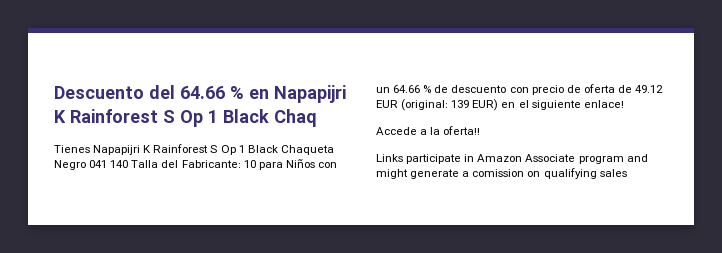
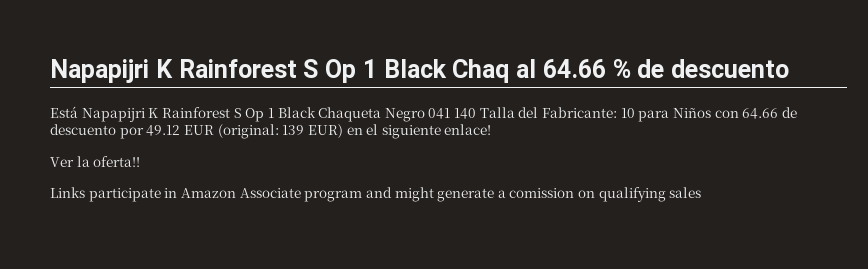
[54,85,269,99] Descuento del 64.66 % en -> (50, 71) none
[54,145,90,153] // Tienes -> [516,59,789,78] [50,106,78,118] al 64.66 % de descuento // Está
[376,84,632,95] un 64.66 % de descuento con precio de oferta de -> [742,107,797,119] [50,124,144,139] 64.66 de descuento por
[376,127,428,135] Accede a -> [50,157,74,167] Ver

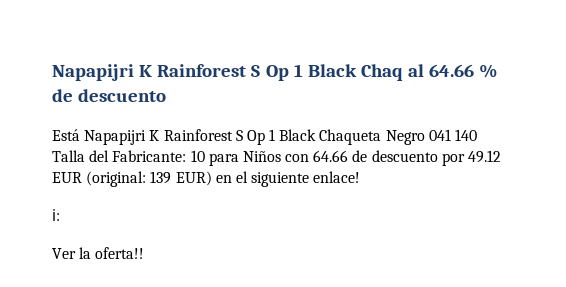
(492, 129) none -> [52,209,60,221] // ℹ:
[50,187,702,202] // Links participate in Amazon Associate program and might generate a comission on qualifying sales -> (145, 253) none

